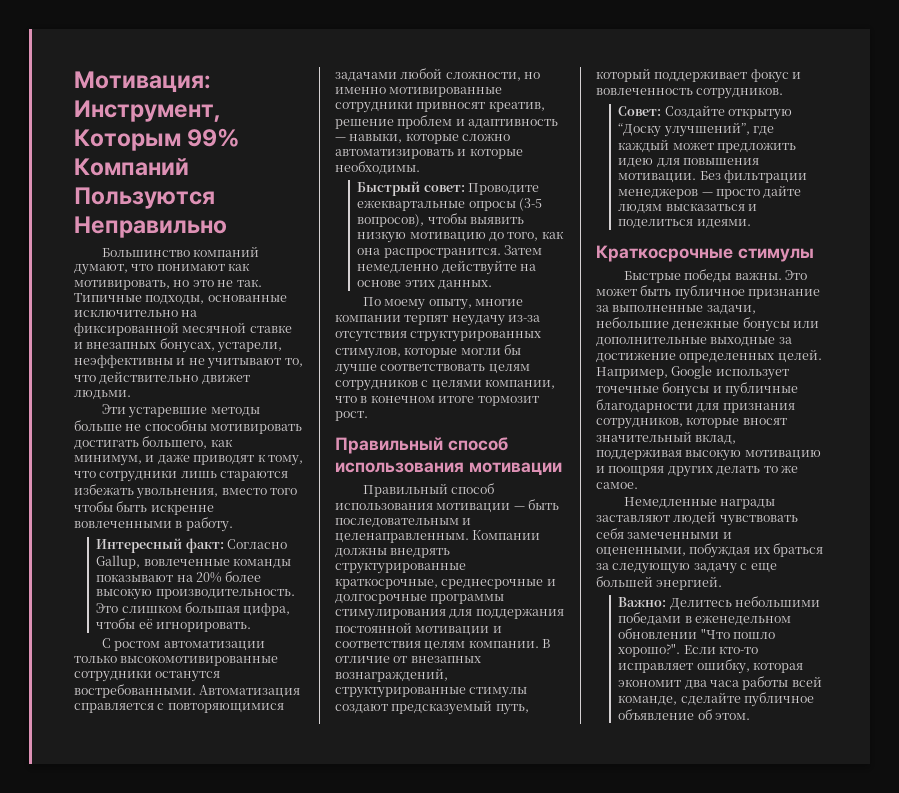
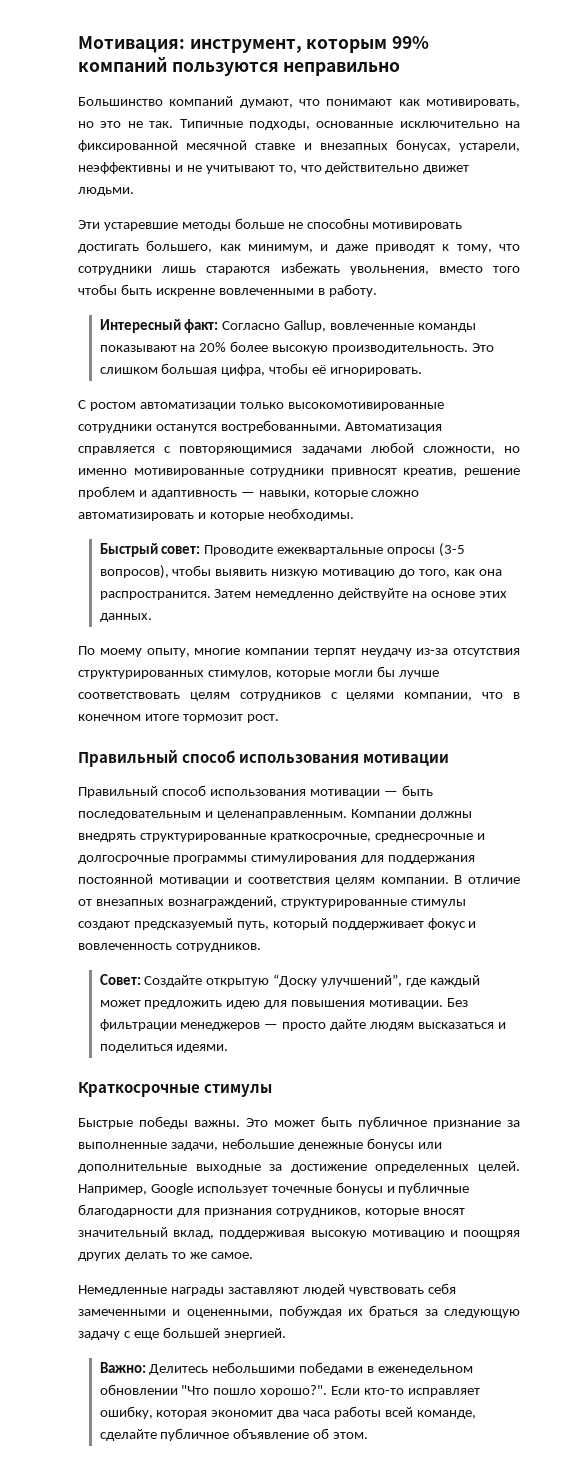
[74,100,221,122] [74,128,241,151] [74,158,189,176] [74,187,215,209] [74,216,227,238] Инструмент, Которым 99% Компаний Пользуются Неправильно -> [189,36,430,53] [78,57,401,76] инструмент, которым 99% компаний пользуются неправильно

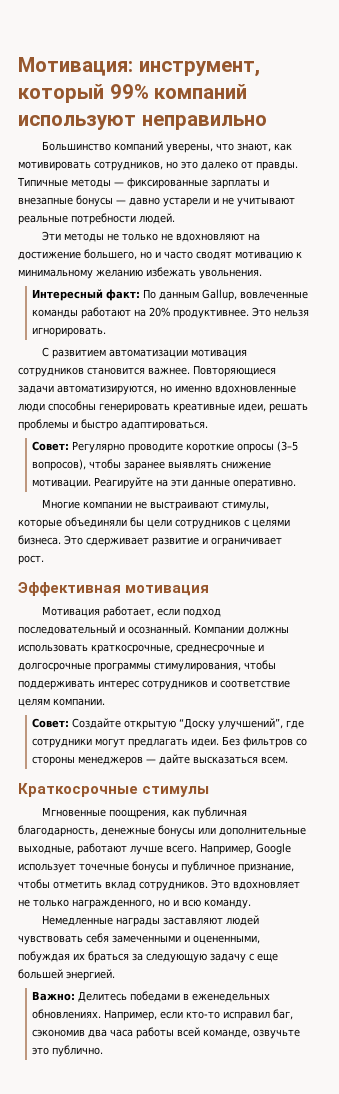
[306,39,388,53] которым -> [18,84,104,103] который
[171,62,279,76] пользуются -> [18,115,136,130] используют
[239,99,520,108] [78,119,520,130] [78,139,520,152] [78,162,470,174] [78,187,134,196] [78,218,463,231] [78,240,520,253] [78,262,520,275] [78,284,377,297] думают, что понимают как мотивировать, но это не так. Типичные подходы, основанные исключительно на фиксированной месячной ставке и внезапных бонусах, устарели, неэффективны и не учитывают то, что действительно движет людьми. // Эти устаревшие методы больше не способны мотивировать достигать большего, как минимум, и даже приводят к тому, что сотрудники лишь стараются избежать увольнения, вместо того чтобы быть искренне вовлеченными в работу. -> [166,143,293,153] [18,161,298,171] [17,177,269,189] [18,195,295,207] [18,213,175,225] [42,231,261,242] [18,249,302,260] [18,267,262,279] уверены, что знают, как мотивировать сотрудников, но это далеко от правды. Типичные методы — фиксированные зарплаты и внезапные бонусы — давно устарели и не учитывают реальные потребности людей. // Эти методы не только не вдохновляют на достижение большего, но и часто сводят мотивацию к минимальному желанию избежать увольнения.
[222,321,281,330] Согласно -> [143,289,200,300] По данным
[99,345,177,352] показывают -> [81,307,132,319] работают
[230,341,495,354] [99,363,423,376] [78,400,444,411] [78,420,442,433] [78,442,520,455] [78,468,520,477] [78,486,420,499] [78,508,354,521] [99,543,466,557] [99,565,502,579] [99,588,508,600] [99,613,152,622] [78,646,520,657] [78,666,439,679] [78,692,520,701] [78,714,279,723] [78,750,450,767] [78,785,433,798] [78,809,472,820] [78,833,266,842] более высокую производительность. Это слишком большая цифра, чтобы её игнорировать. // С ростом автоматизации только высокомотивированные сотрудники останутся востребованными. Автоматизация справляется с повторяющимися задачами любой сложности, но именно мотивированные сотрудники привносят креатив, решение проблем и адаптивность — навыки, которые сложно автоматизировать и которые необходимы. // Быстрый совет: Проводите ежеквартальные опросы (3-5 вопросов), чтобы выявить низкую мотивацию до того, как она распространится. Затем немедленно действуйте на основе этих данных. // По моему опыту, многие компании терпят неудачу из-за отсутствия структурированных стимулов, которые могли бы лучше соответствовать целям сотрудников с целями компании, что в конечном итоге тормозит рост. // Правильный способ использования мотивации // Правильный способ использования мотивации — быть последовательным и целенаправленным. Компании должны внедрять структурированные -> [173,307,310,319] [32,327,107,337] [42,347,248,359] [18,365,276,377] [18,385,296,395] [18,401,308,413] [18,419,208,431] [32,441,299,453] [32,459,272,471] [32,477,297,489] [42,499,270,511] [18,517,290,529] [18,535,282,547] [18,555,44,565] [18,582,210,596] [42,606,222,618] [18,624,289,635] [18,644,88,652] продуктивнее. Это нельзя игнорировать. // С развитием автоматизации мотивация сотрудников становится важнее. Повторяющиеся задачи автоматизируются, но именно вдохновленные люди способны генерировать креативные идеи, решать проблемы и быстро адаптироваться. // Cовет: Регулярно проводите короткие опросы (3–5 вопросов), чтобы заранее выявлять снижение мотивации. Реагируйте на эти данные оперативно. // Многие компании не выстраивают стимулы, которые объединяли бы цели сотрудников с целями бизнеса. Это сдерживает развитие и ограничивает рост. // Эффективная мотивация // Мотивация работает, если подход последовательный и осознанный. Компании должны использовать
[250,855,475,864] [78,874,520,886] [78,896,466,908] [78,918,477,930] [78,943,261,952] стимулирования для поддержания постоянной мотивации и соответствия целям компании. В отличие от внезапных вознаграждений, структурированные стимулы создают предсказуемый путь, который поддерживает фокус и вовлеченность сотрудников. -> [154,660,276,672] [18,680,290,690] [18,698,105,707] стимулирования, чтобы поддерживать интерес сотрудников и соответствие целям компании.
[430,975,481,987] [99,998,469,1009] [99,1019,506,1031] [99,1044,229,1053] [78,1082,273,1097] [78,1116,520,1129] [78,1138,442,1151] [78,1161,520,1173] каждый может предложить идею для повышения мотивации. Без фильтрации менеджеров — просто дайте людям высказаться и поделиться идеями. // Краткосрочные стимулы // Быстрые победы важны. Это может быть публичное признание за выполненные задачи, небольшие денежные бонусы или дополнительные выходные за достижение определенных целей. -> [32,736,308,748] [32,754,289,766] [18,783,210,797] [42,807,248,819] [18,825,306,837] [18,843,197,855] сотрудники могут предлагать идеи. Без фильтров со стороны менеджеров — дайте высказаться всем. // Краткосрочные стимулы // Мгновенные поощрения, как публичная благодарность, денежные бонусы или дополнительные выходные, работают лучше всего.
[398,1182,470,1195] [78,1204,465,1217] [78,1227,520,1239] [78,1252,253,1261] публичные благодарности для признания сотрудников, которые вносят значительный вклад, поддерживая высокую мотивацию и поощряя других делать то же самое. -> [181,861,294,873] [18,879,300,891] [18,899,251,909] публичное признание, чтобы отметить вклад сотрудников. Это вдохновляет не только награжденного, но и всю команду.
[212,1362,296,1373] небольшими -> (128, 996) none
[378,1366,474,1375] [99,1384,481,1397] [99,1406,274,1419] еженедельном обновлении "Что пошло хорошо?". Если кто-то исправляет ошибку, которая экономит -> [192,993,271,1002] [32,1009,294,1021] [32,1029,86,1037] еженедельных обновлениях. Например, если кто-то исправил баг, сэкономив
[99,1428,369,1441] сделайте публичное объявление об этом. -> [253,1029,301,1039] [32,1045,104,1057] озвучьте это публично.

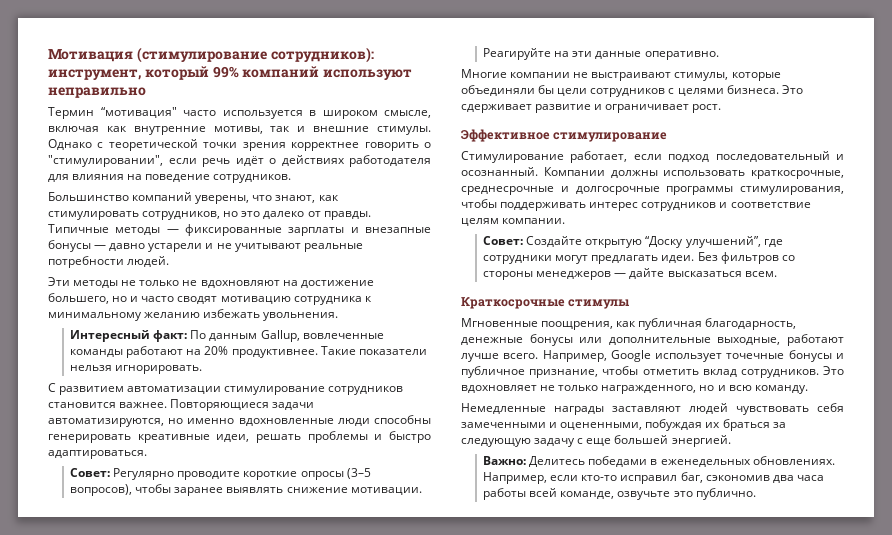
[18,57,133,76] Мотивация: -> [48,47,374,63] Мотивация (стимулирование сотрудников):
(267, 122) none -> [48,107,431,119] [48,126,431,135] [48,139,431,151] [48,155,431,167] [48,174,292,183] // Термин “мотивация" часто используется в широком смысле, включая как внутренние мотивы, так и внешние стимулы. Однако с теоретической точки зрения корректнее говорить о "стимулировании", если речь идёт о действиях работодателя для влияния на поведение сотрудников.
[18,161,91,171] мотивировать -> [48,211,139,220] стимулировать
(293, 255) none -> [293,296,362,305] сотрудника
[252,307,272,317] Это -> [320,346,427,355] Такие показатели
[191,349,248,358] мотивация -> [224,386,326,395] стимулирование
[18,582,210,596] [42,606,101,617] Эффективная мотивация // Мотивация -> [461,129,668,142] [461,151,564,163] Эффективное стимулирование // Стимулирование

